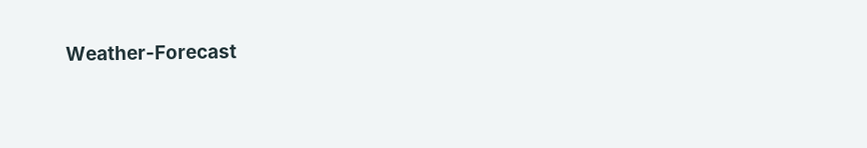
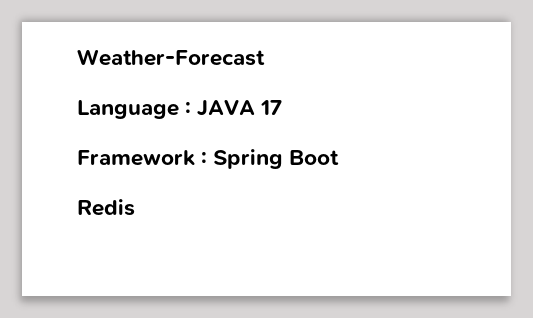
(237, 52) none -> [77,100,283,119] [77,149,340,169] [77,199,135,216] // Language : JAVA 17 // Framework : Spring Boot // Redis

